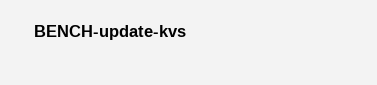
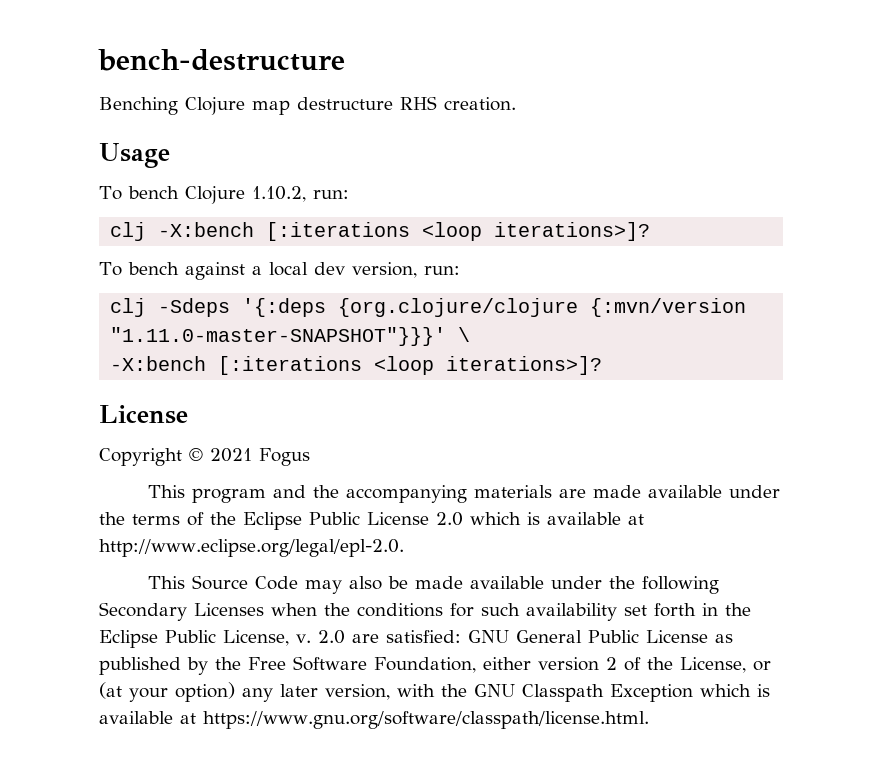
[34,25,186,40] BENCH-update-kvs -> [98,49,345,71] [99,96,516,115] [99,143,170,168] [99,186,349,204] [110,222,651,241] [99,262,460,280] [110,298,747,317] [110,327,471,346] [110,356,603,375] [99,405,188,424] [99,448,310,466] [147,485,780,503] [99,512,644,530] [99,539,404,557] [147,575,719,594] [99,602,751,621] [99,630,733,648] [99,656,771,675] [99,682,770,702] [99,711,649,729] bench-destructure // Benching Clojure map destructure RHS creation. // Usage // To bench Clojure 1.10.2, run: // clj -X:bench [:iterations <loop iterations>]? // To bench against a local dev version, run: // clj -Sdeps '{:deps {org.clojure/clojure {:mvn/version "1.11.0-master-SNAPSHOT"}}}' \ // -X:bench [:iterations <loop iterations>]? // License // Copyright © 2021 Fogus // This program and the accompanying materials are made available under the terms of the Eclipse Public License 2.0 which is available at http://www.eclipse.org/legal/epl-2.0. // This Source Code may also be made available under the following Secondary Licenses when the conditions for such availability set forth in the Eclipse Public License, v. 2.0 are satisfied: GNU General Public License as published by the Free Software Foundation, either version 2 of the License, or (at your option) any later version, with the GNU Classpath Exception which is available at https://www.gnu.org/software/classpath/license.html.

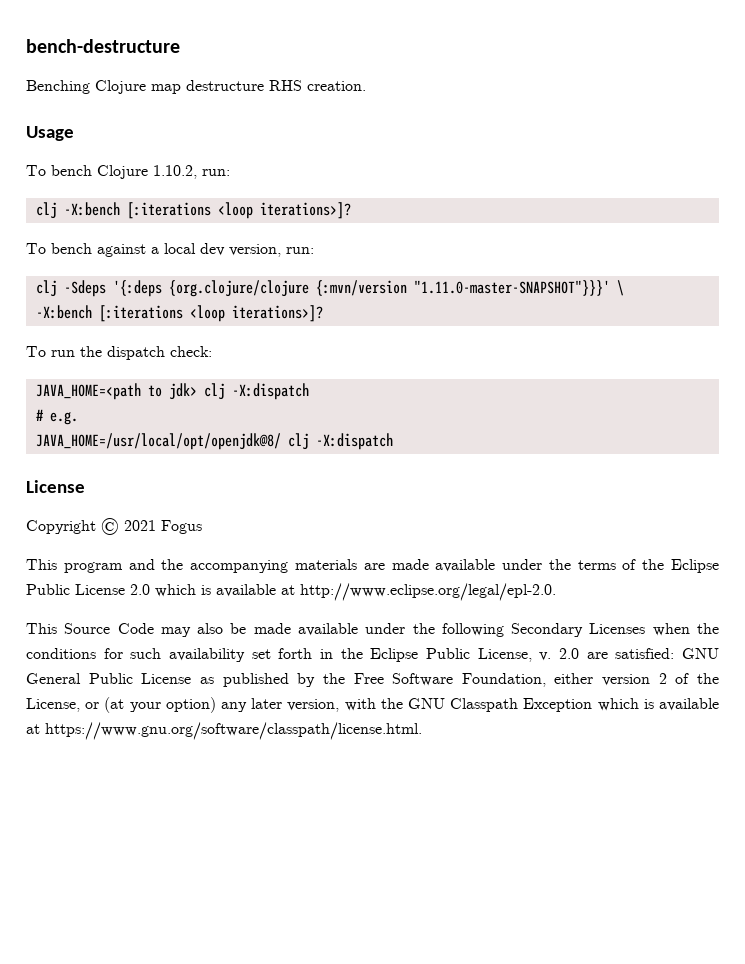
(603, 365) none -> [26,346,212,360] [35,383,309,400] [35,409,78,425] [35,433,393,450] // To run the dispatch check: // JAVA_HOME=<path to jdk> clj -X:dispatch // # e.g. // JAVA_HOME=/usr/local/opt/openjdk@8/ clj -X:dispatch

